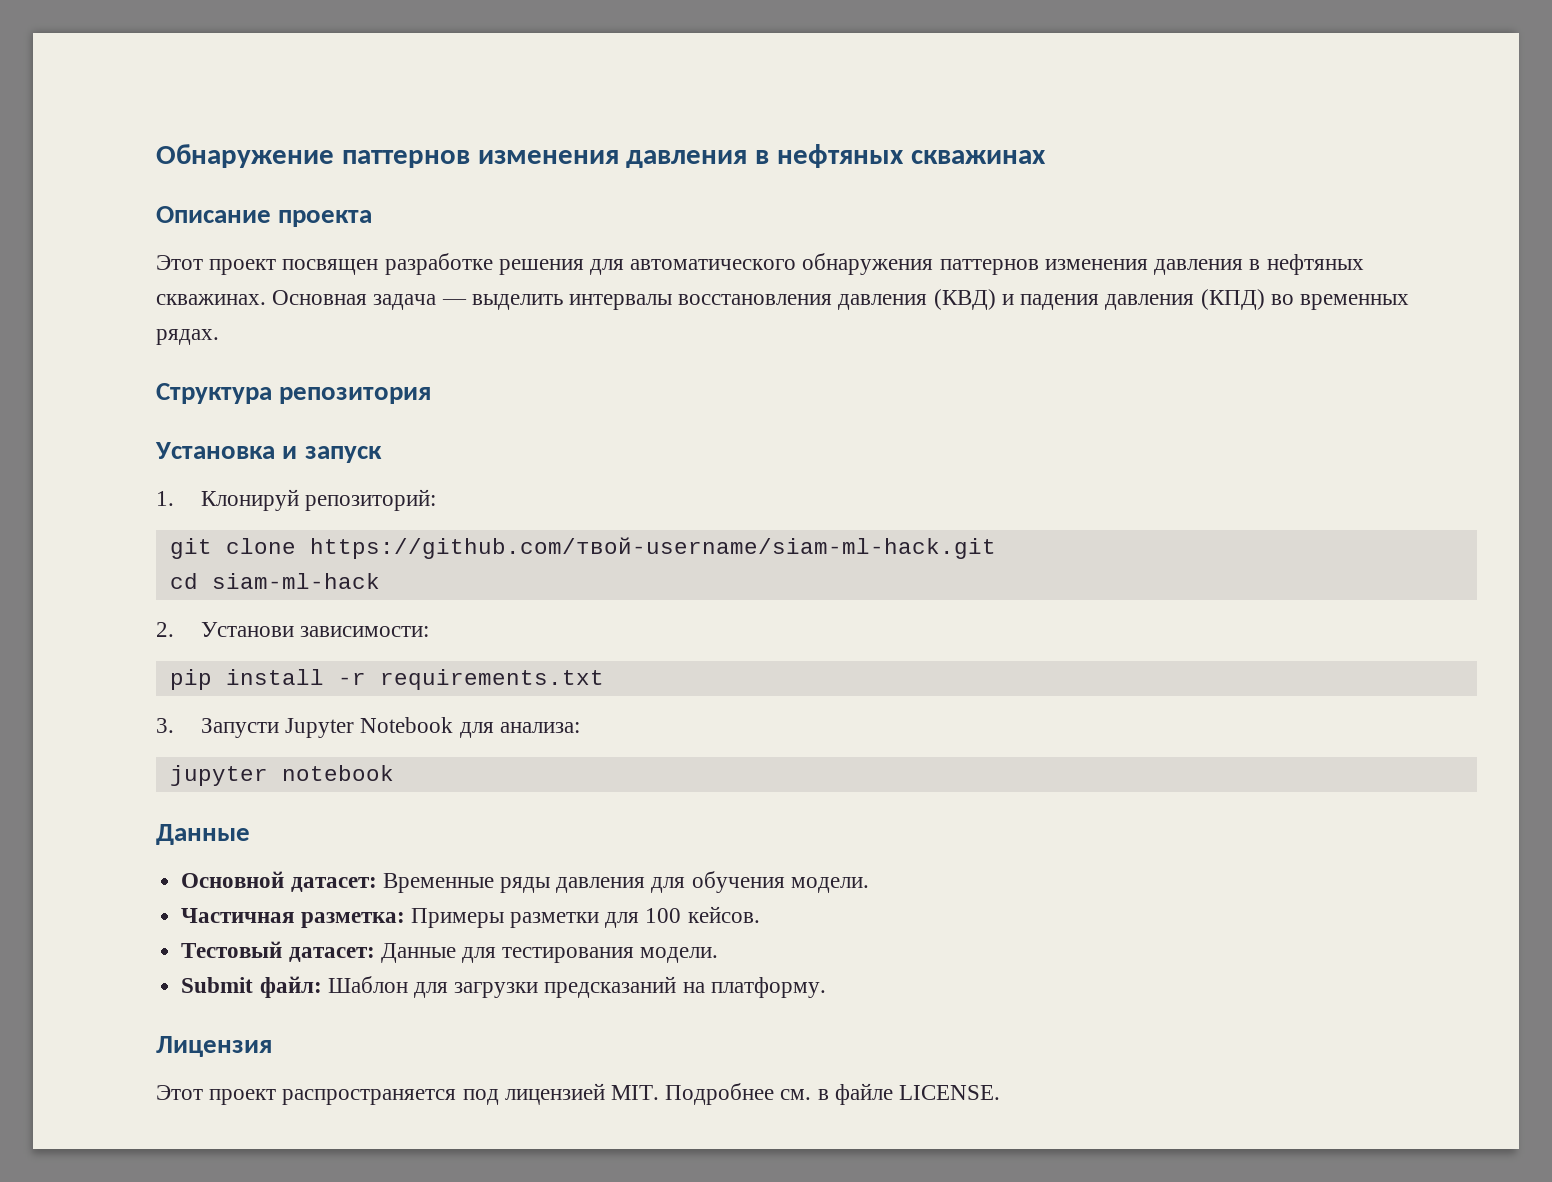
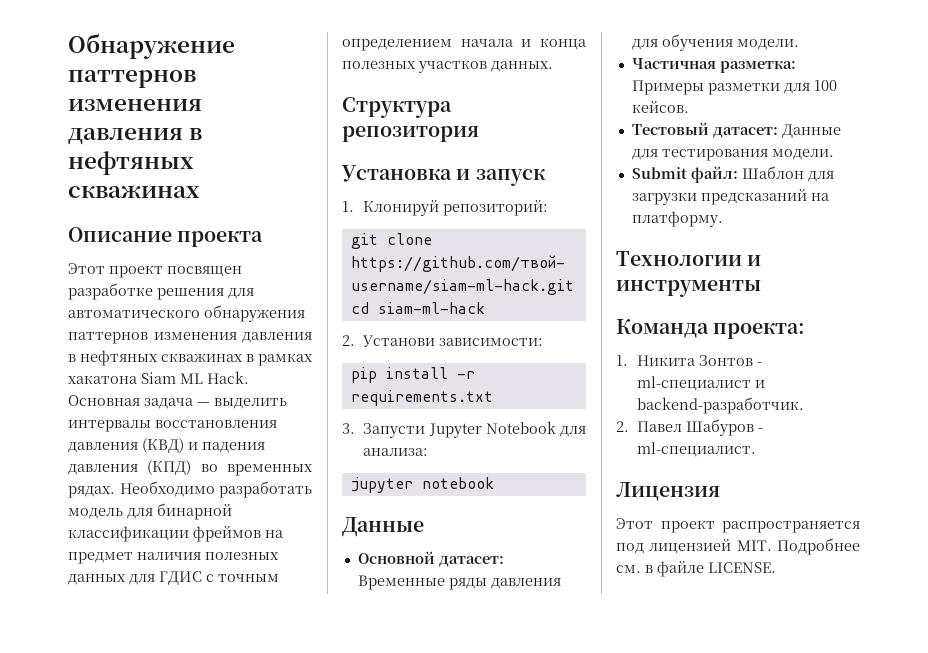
[156,294,266,305] скважинах. -> [161,353,313,366] [68,371,249,384] скважинах в рамках хакатона Siam ML Hack.
(219, 337) none -> [119,481,312,498] [68,503,232,520] [68,526,283,542] [68,552,279,564] [68,571,279,585] [342,38,586,51] [342,60,553,73] Необходимо разработать модель для бинарной классификации фреймов на предмет наличия полезных данных для ГДИС с точным определением начала и конца полезных участков данных.
(826, 987) none -> [616,251,762,266] [616,280,761,297] [616,319,806,339] [616,355,763,366] [637,376,766,391] [637,397,805,414] [616,419,764,436] [637,442,757,457] // Технологии и инструменты // Команда проекта: // 1. Никита Зонтов - ml-специалист и backend-разработчик. // 2. Павел Шабуров - ml-специалист.

